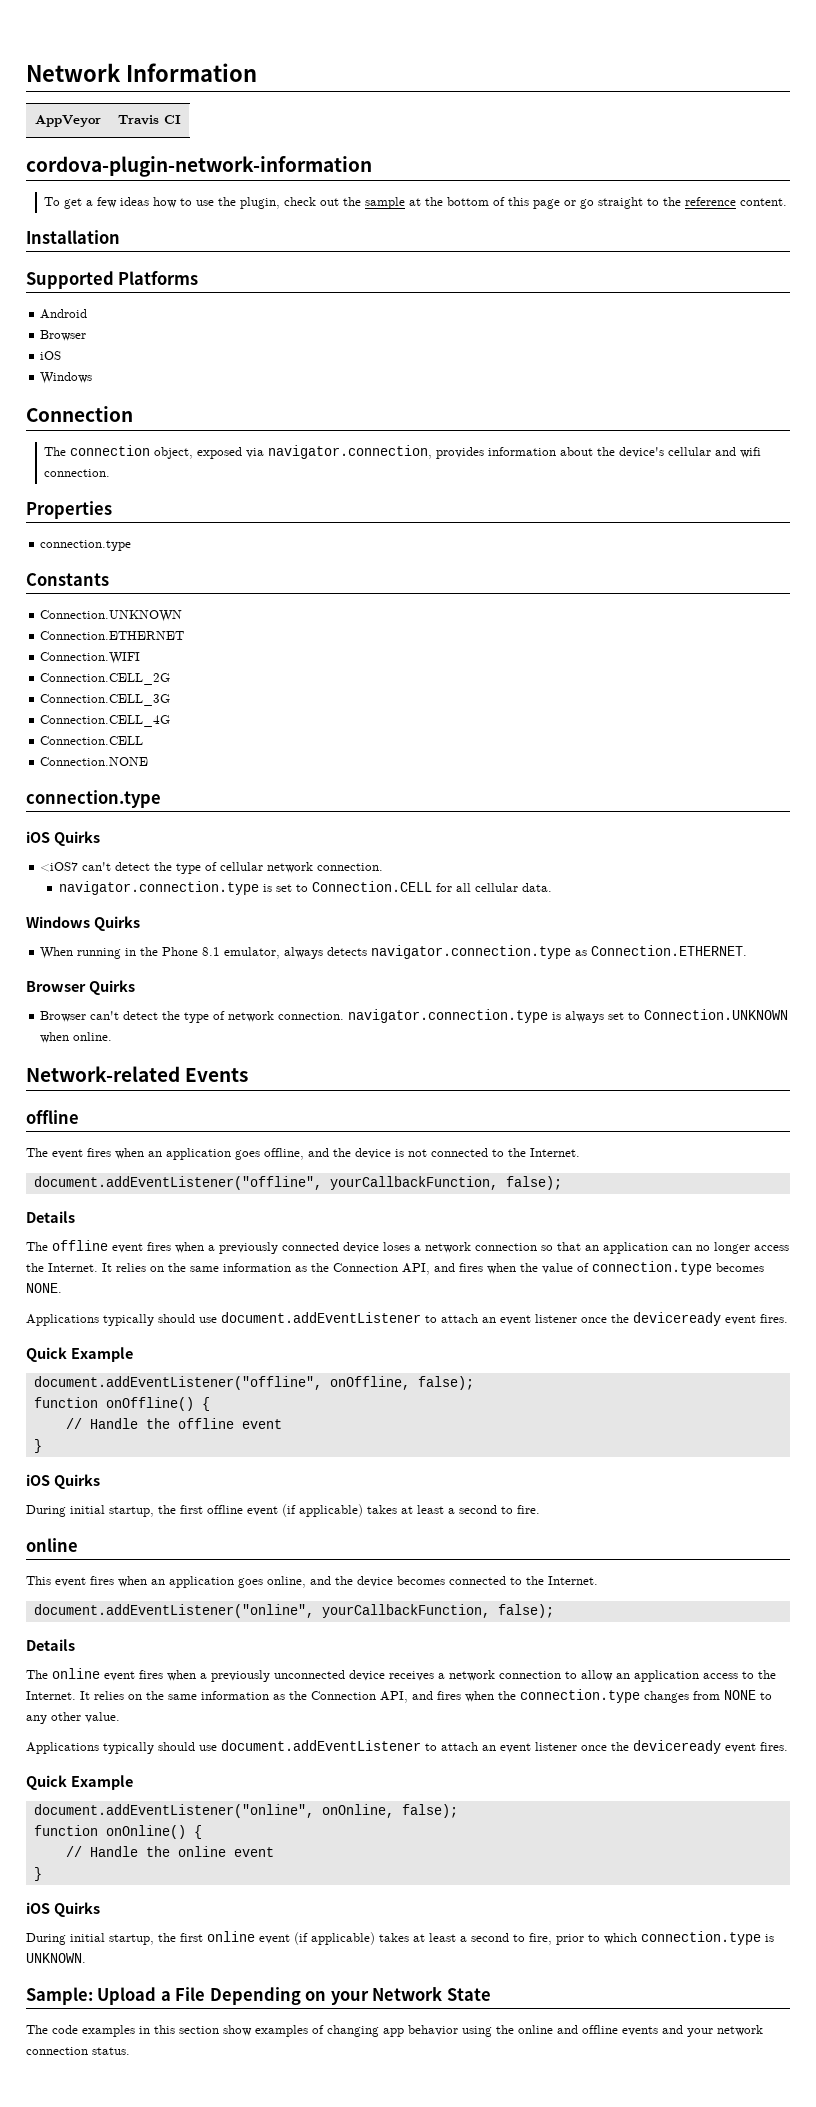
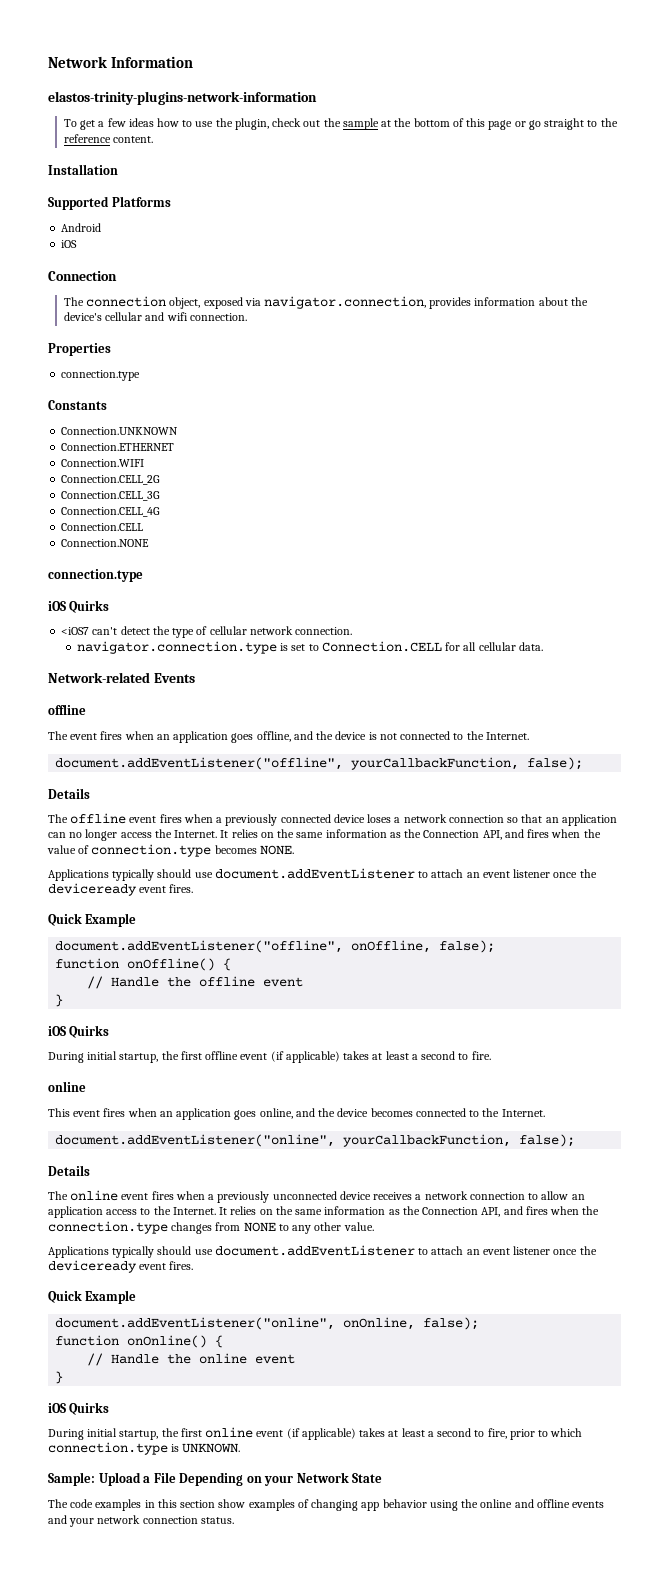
[35,115,101,127] [117,115,181,125] [26,156,372,177] // AppVeyor | Travis CI // cordova-plugin-network-information -> [48,91,317,105] // elastos-trinity-plugins-network-information
[40,330,87,341] [40,351,62,360] [40,372,93,384] // Browser // iOS // Windows -> [61,240,78,248] // iOS
[26,916,140,931] [40,945,748,959] [26,980,135,995] [40,1009,789,1023] [40,1032,113,1043] // Windows Quirks // When running in the Phone 8.1 emulator, always detects navigator.connection.type as Connection.ETHERNET. // Browser Quirks // Browser can't detect the type of network connection. navigator.connection.type is always set to Connection.UNKNOWN when online. -> (543, 646) none

